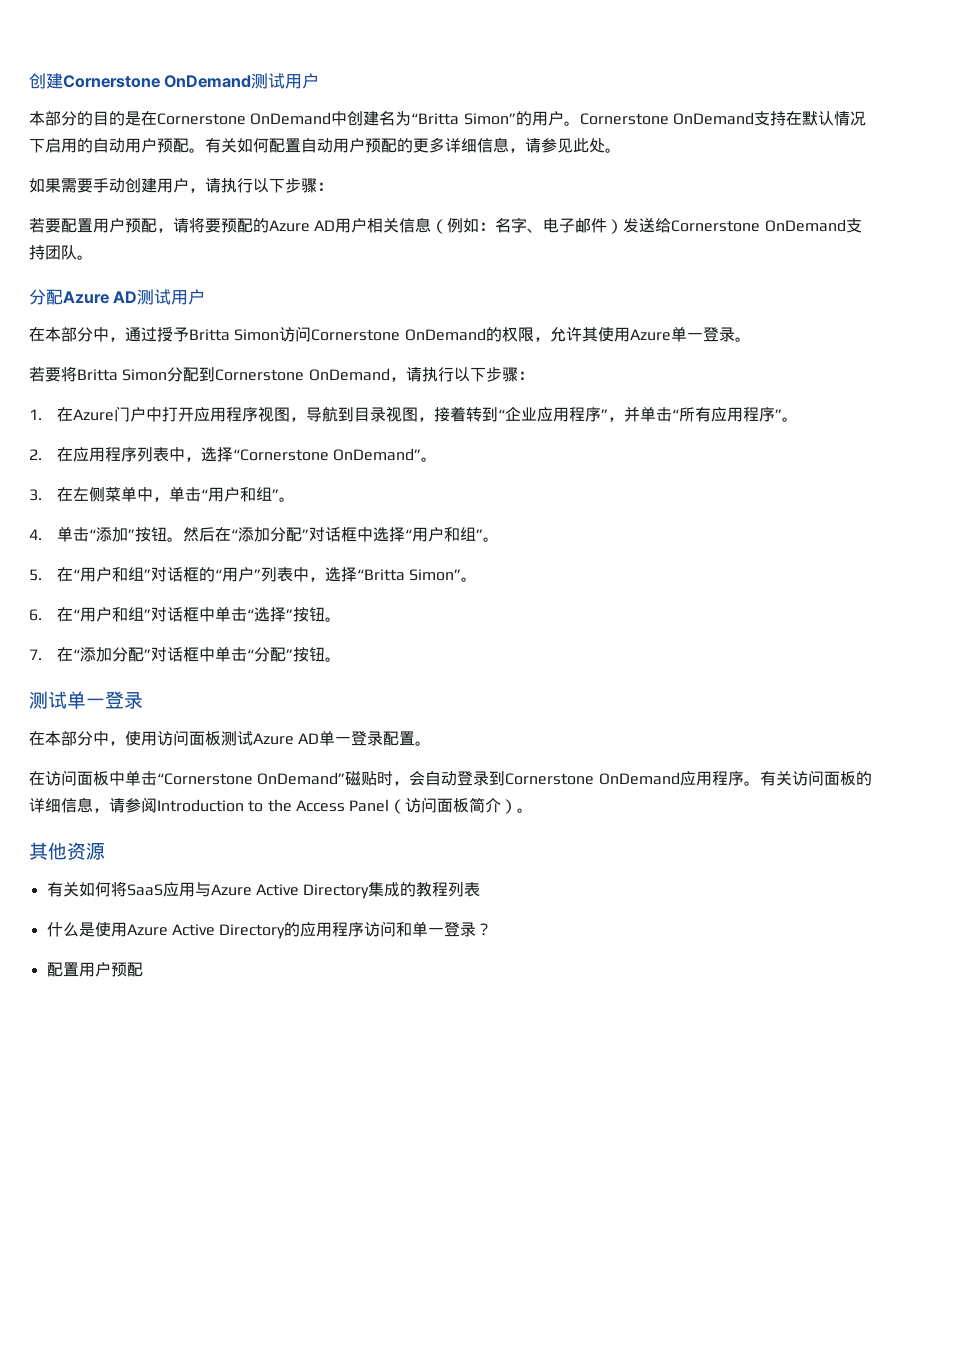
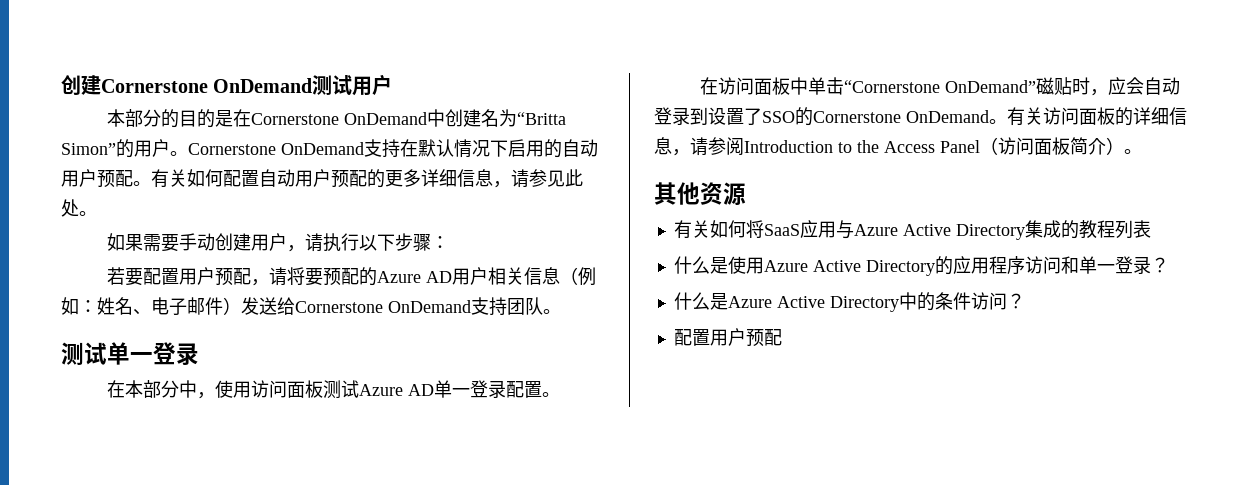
[495,217,528,233] 名字 -> [97,297,133,315] 姓名
[29,289,206,305] [29,326,751,342] [29,366,534,382] [29,406,798,422] [29,447,438,462] [29,486,295,502] [29,526,499,542] [29,567,478,582] [29,606,341,622] [29,646,341,662] // 分配Azure AD测试用户 // 在本部分中，通过授予Britta Simon访问Cornerstone OnDemand的权限，允许其使用Azure单一登录。 // 若要将Britta Simon分配到Cornerstone OnDemand，请执行以下步骤： // 1.在Azure门户中打开应用程序视图，导航到目录视图，接着转到“企业应用程序”，并单击“所有应用程序”。 // 2.在应用程序列表中，选择“Cornerstone OnDemand”。 // 3.在左侧菜单中，单击“用户和组”。 // 4.单击“添加”按钮。然后在“添加分配”对话框中选择“用户和组”。 // 5.在“用户和组”对话框的“用户”列表中，选择“Britta Simon”。 // 6.在“用户和组”对话框中单击“选择”按钮。 // 7.在“添加分配”对话框中单击“分配”按钮。 -> (561, 311) none
(410, 783) none -> [1107,77,1126,95] 应
[505,771,744,786] Cornerstone OnDemand应用程序 -> [708,107,989,126] 设置了SSO的Cornerstone OnDemand
(493, 929) none -> [673,292,1025,312] // 什么是Azure Active Directory中的条件访问？

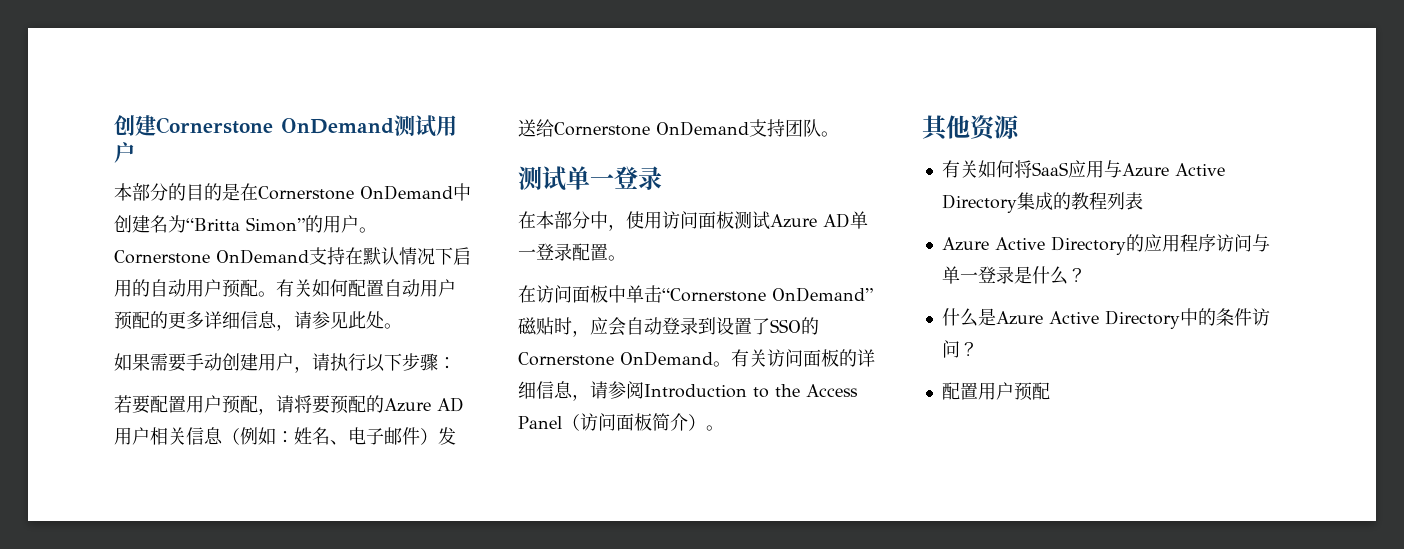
[673,256,764,274] 什么是使用 -> (1143, 201) none
[1060,256,1151,274] 和单一登录 -> [1251,234,1270,252] [941,266,1068,285] 与单一登录是什么

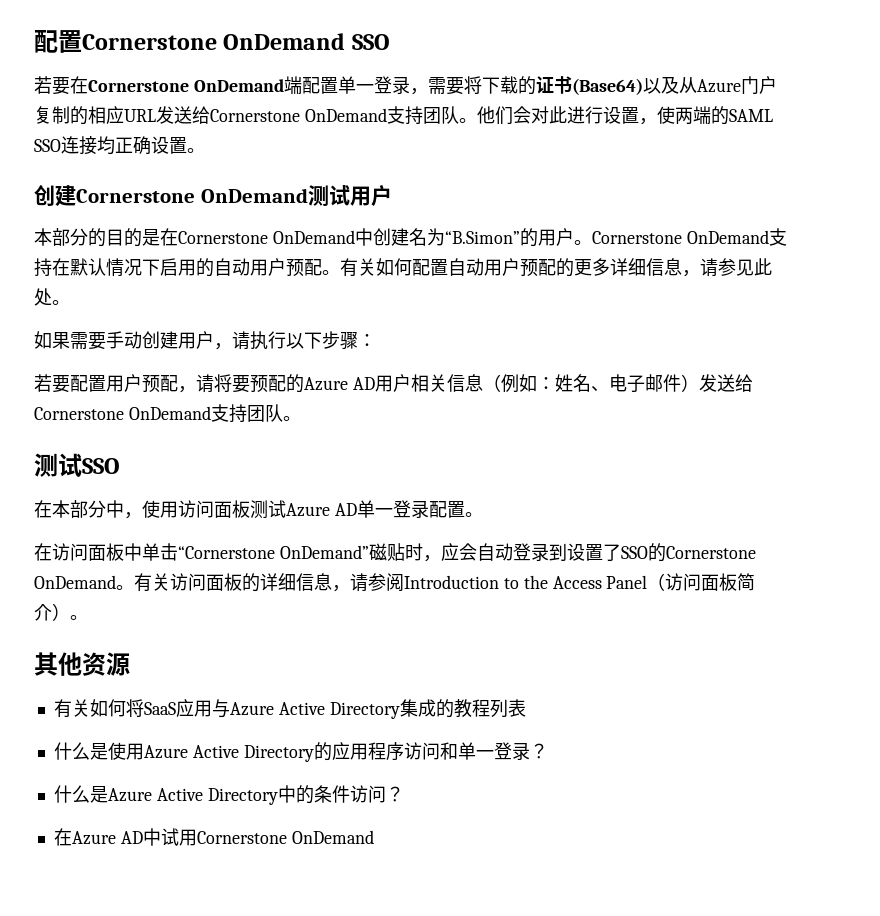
(114, 125) none -> [34,30,390,53] [34,76,777,95] [34,106,773,125] [34,136,205,155] 配置Cornerstone OnDemand SSO // 若要在Cornerstone OnDemand端配置单一登录，需要将下载的证书(Base64)以及从Azure门户复制的相应URL发送给Cornerstone OnDemand支持团队。他们会对此进行设置，使两端的SAML SSO连接均正确设置。 //
[186,217,305,232] “Britta Simon” -> [444,231,520,244] “B.Simon”
[566,166,662,190] 单一登录 -> [82,458,120,474] SSO
(1143, 201) none -> [53,742,144,760] 什么是使用
[1251,234,1270,252] [941,266,1068,285] 与单一登录是什么 -> [439,742,530,760] 和单一登录
[941,382,1050,401] 配置用户预配 -> [53,828,374,846] 在Azure AD中试用Cornerstone OnDemand

